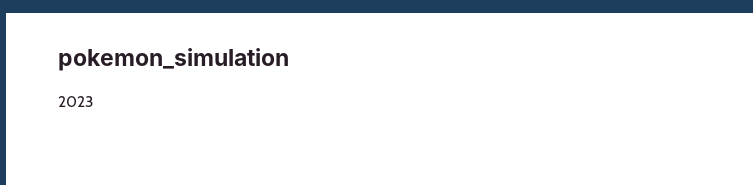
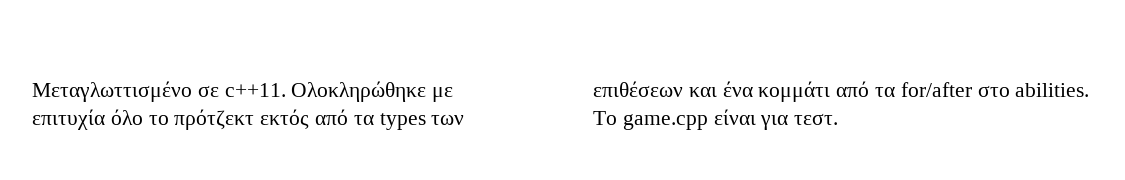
[58,48,289,71] [58,96,93,107] pokemon_simulation // 2023 -> [32,81,454,102] [32,109,465,130] [593,81,1090,102] [593,109,839,130] Μεταγλωττισμένο σε c++11. Ολοκληρώθηκε με επιτυχία όλο το πρότζεκτ εκτός από τα types των επιθέσεων και ένα κομμάτι από τα for/after στο abilities. To game.cpp είναι για τεστ.

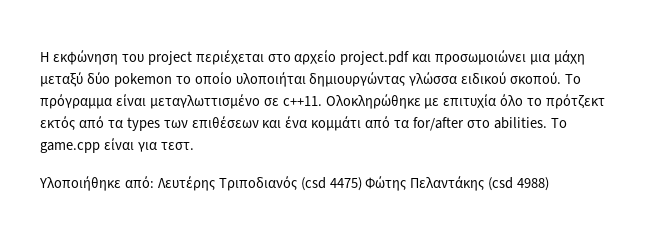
[32,81,192,102] Μεταγλωττισμένο -> [40,50,586,65] [40,72,582,87] [40,94,260,109] Η εκφώνηση του project περιέχεται στο αρχείο project.pdf και προσωμοιώνει μια μάχη μεταξύ δύο pokemon το οποίο υλοποιήται δημιουργώντας γλώσσα ειδικού σκοπού. Το πρόγραμμα είναι μεταγλωττισμένο
(839, 119) none -> [39,176,550,191] // Υλοποιήθηκε από: Λευτέρης Τριποδιανός (csd 4475) Φώτης Πελαντάκης (csd 4988)

